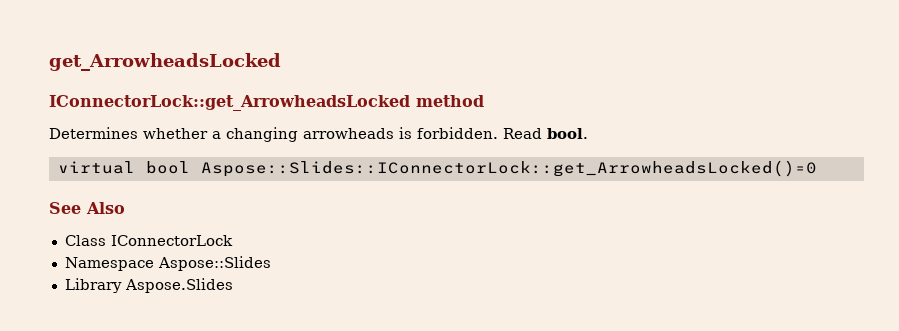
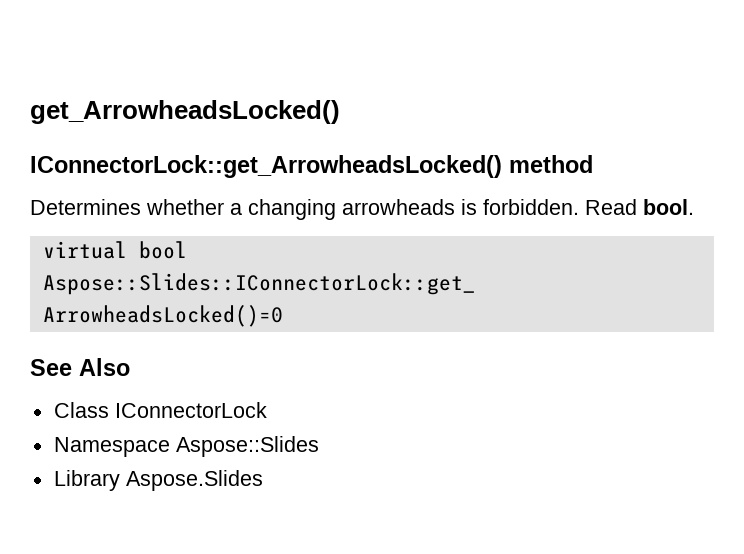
[49,53,281,71] [49,95,410,111] get_ArrowheadsLocked // IConnectorLock::get_ArrowheadsLocked -> [30,100,340,124] [30,155,502,178] get_ArrowheadsLocked() // IConnectorLock::get_ArrowheadsLocked()

